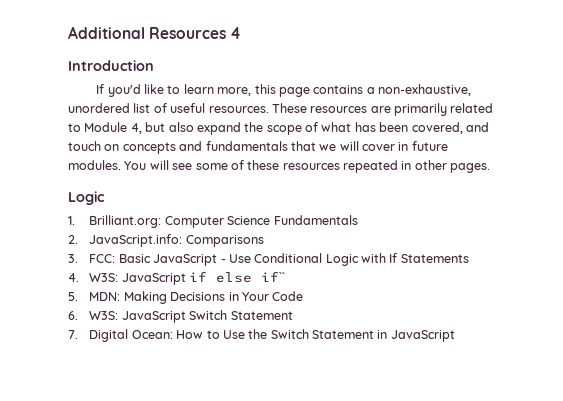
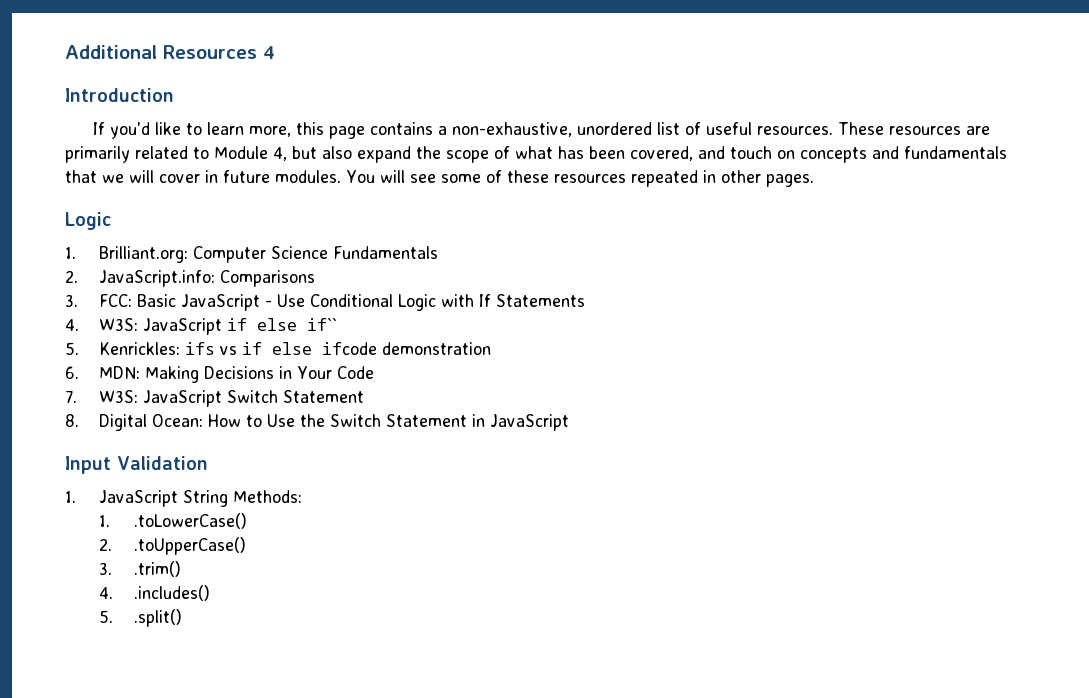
(78, 296) none -> [99,342,492,355] [65,366,79,379] Kenrickles: ifs vs if else ifcode demonstration // 6.
[68,311,78,320] 6. -> [65,390,77,403] 7.
[68,330,78,339] 7. -> [65,414,79,427] 8.
(455, 336) none -> [65,456,208,474] [65,490,303,507] [99,513,247,529] [99,537,246,555] [99,561,181,577] [99,585,210,601] [99,609,182,627] // Input Validation // 1. JavaScript String Methods: // 1. .toLowerCase() // 2. .toUpperCase() // 3. .trim() // 4. .includes() // 5. .split()

